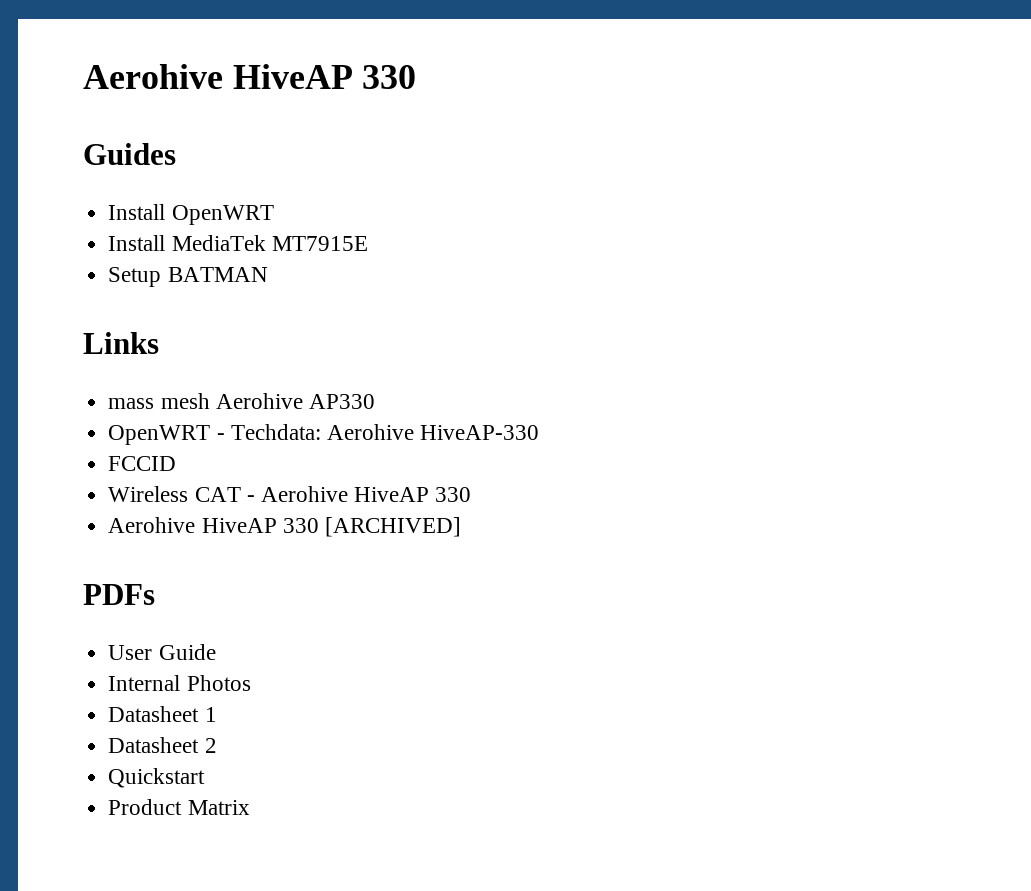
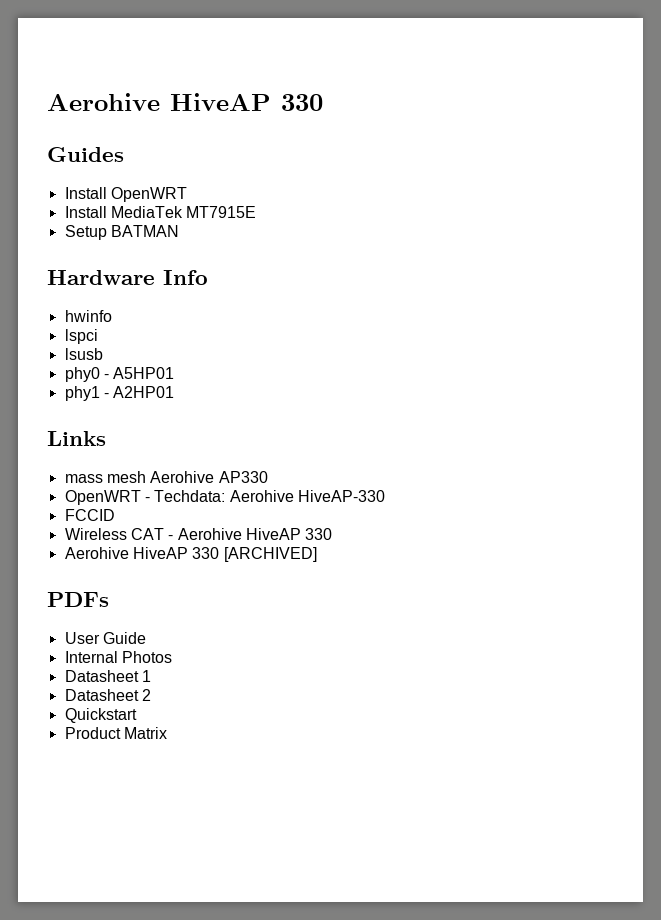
(268, 274) none -> [47,270,208,285] [64,310,112,322] [64,329,98,344] [64,348,103,360] [64,367,175,382] [64,386,175,401] // Hardware Info // hwinfo // lspci // lsusb // phy0 - A5HP01 // phy1 - A2HP01

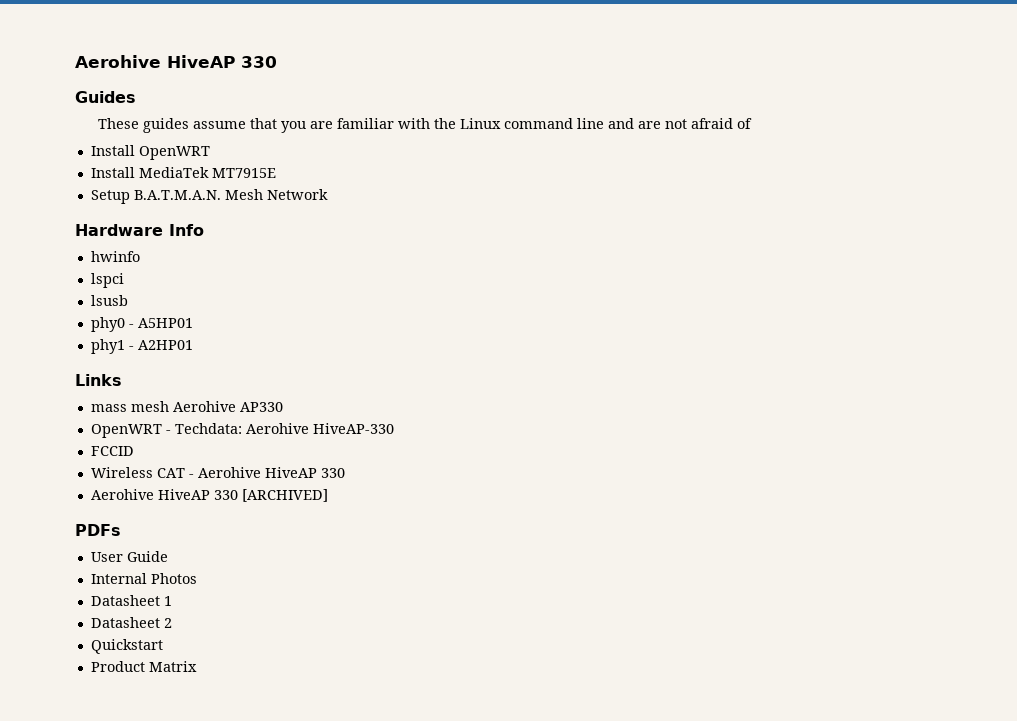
(124, 154) none -> [98,118,753,133] // These guides assume that you are familiar with the Linux command line and are not afraid of
[110,225,179,237] BATMAN -> [133,189,328,200] B.A.T.M.A.N. Mesh Network

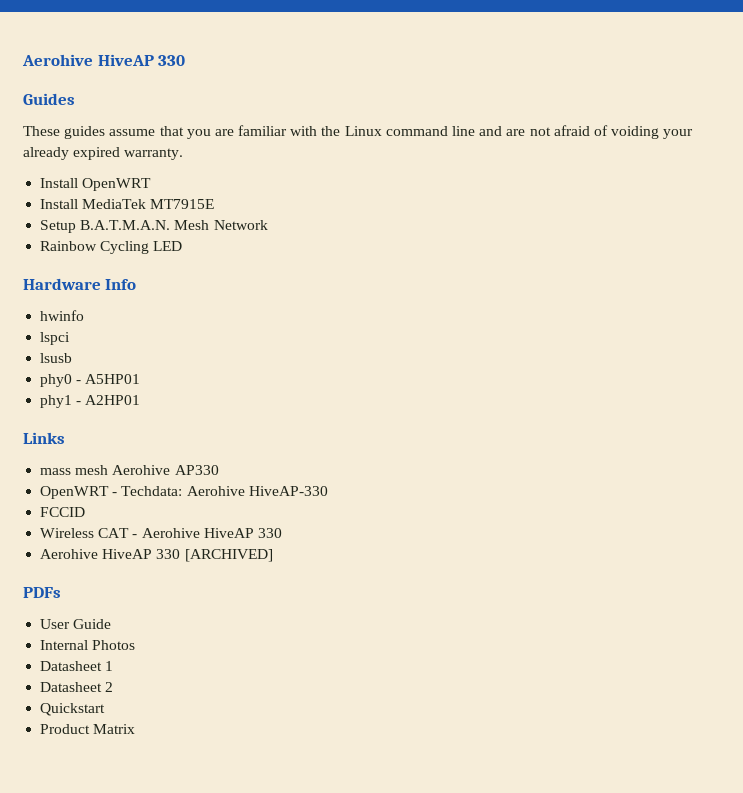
(753, 123) none -> [611,126,694,139] [23,147,184,160] voiding your already expired warranty.
(328, 194) none -> [40,241,183,254] // Rainbow Cycling LED

